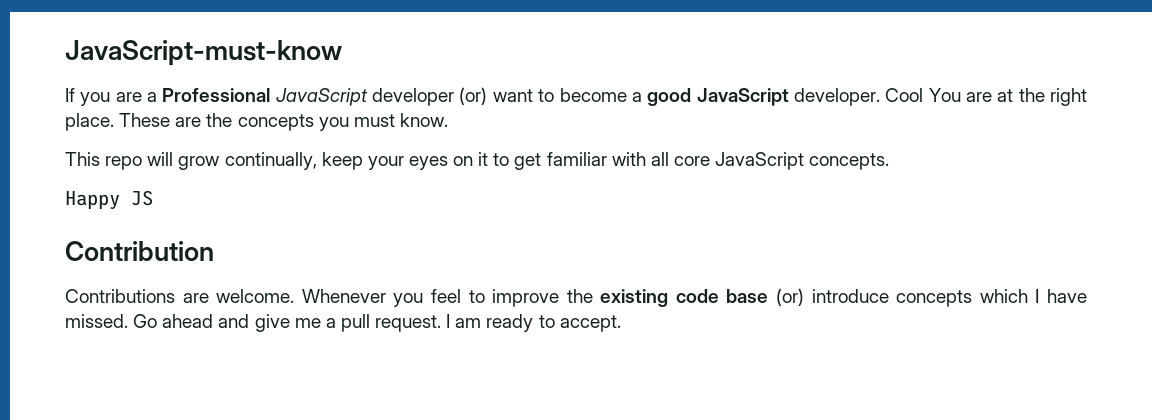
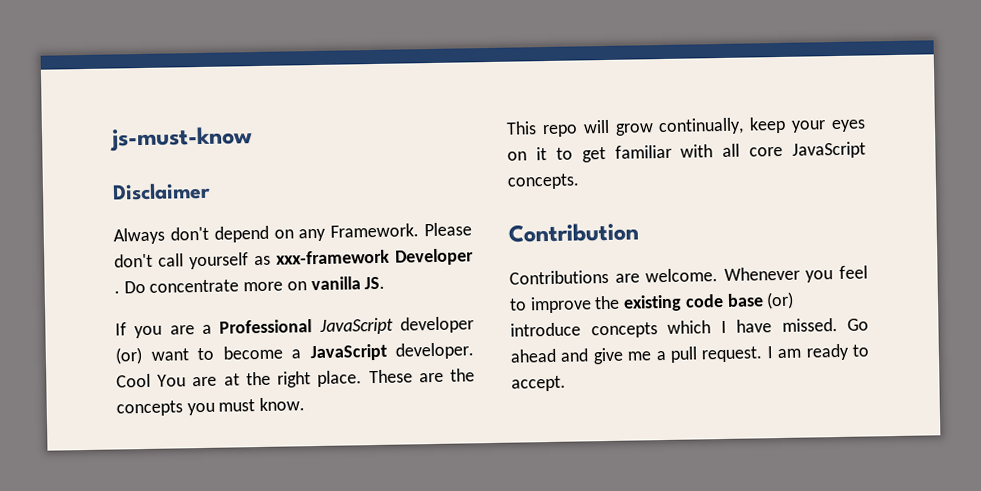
[65,40,342,66] JavaScript-must-know -> [109,126,253,152] [112,182,211,201] [113,222,472,245] [114,248,474,270] [114,276,386,294] js-must-know // Disclaimer // Always don't depend on any Framework. Please don't call yourself as xxx-framework Developer . Do concentrate more on vanilla JS.
[647,88,692,106] good -> (301, 354) none
[65,190,153,210] // Happy JS -> (580, 181) none

